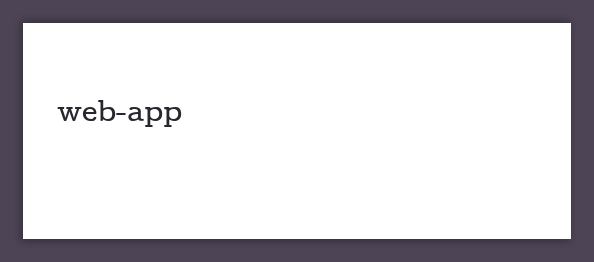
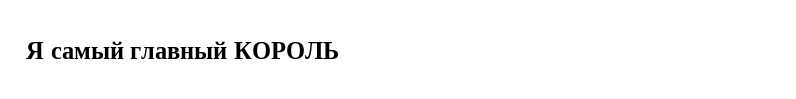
[57,100,182,127] web-app -> [26,41,339,59] Я самый главный КОРОЛЬ

